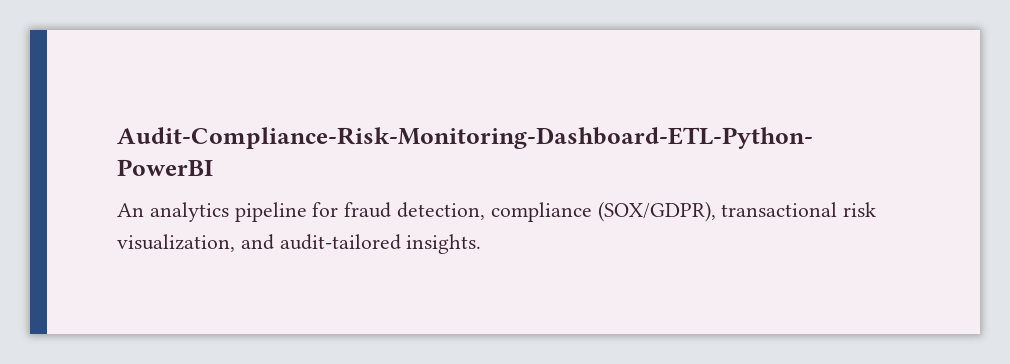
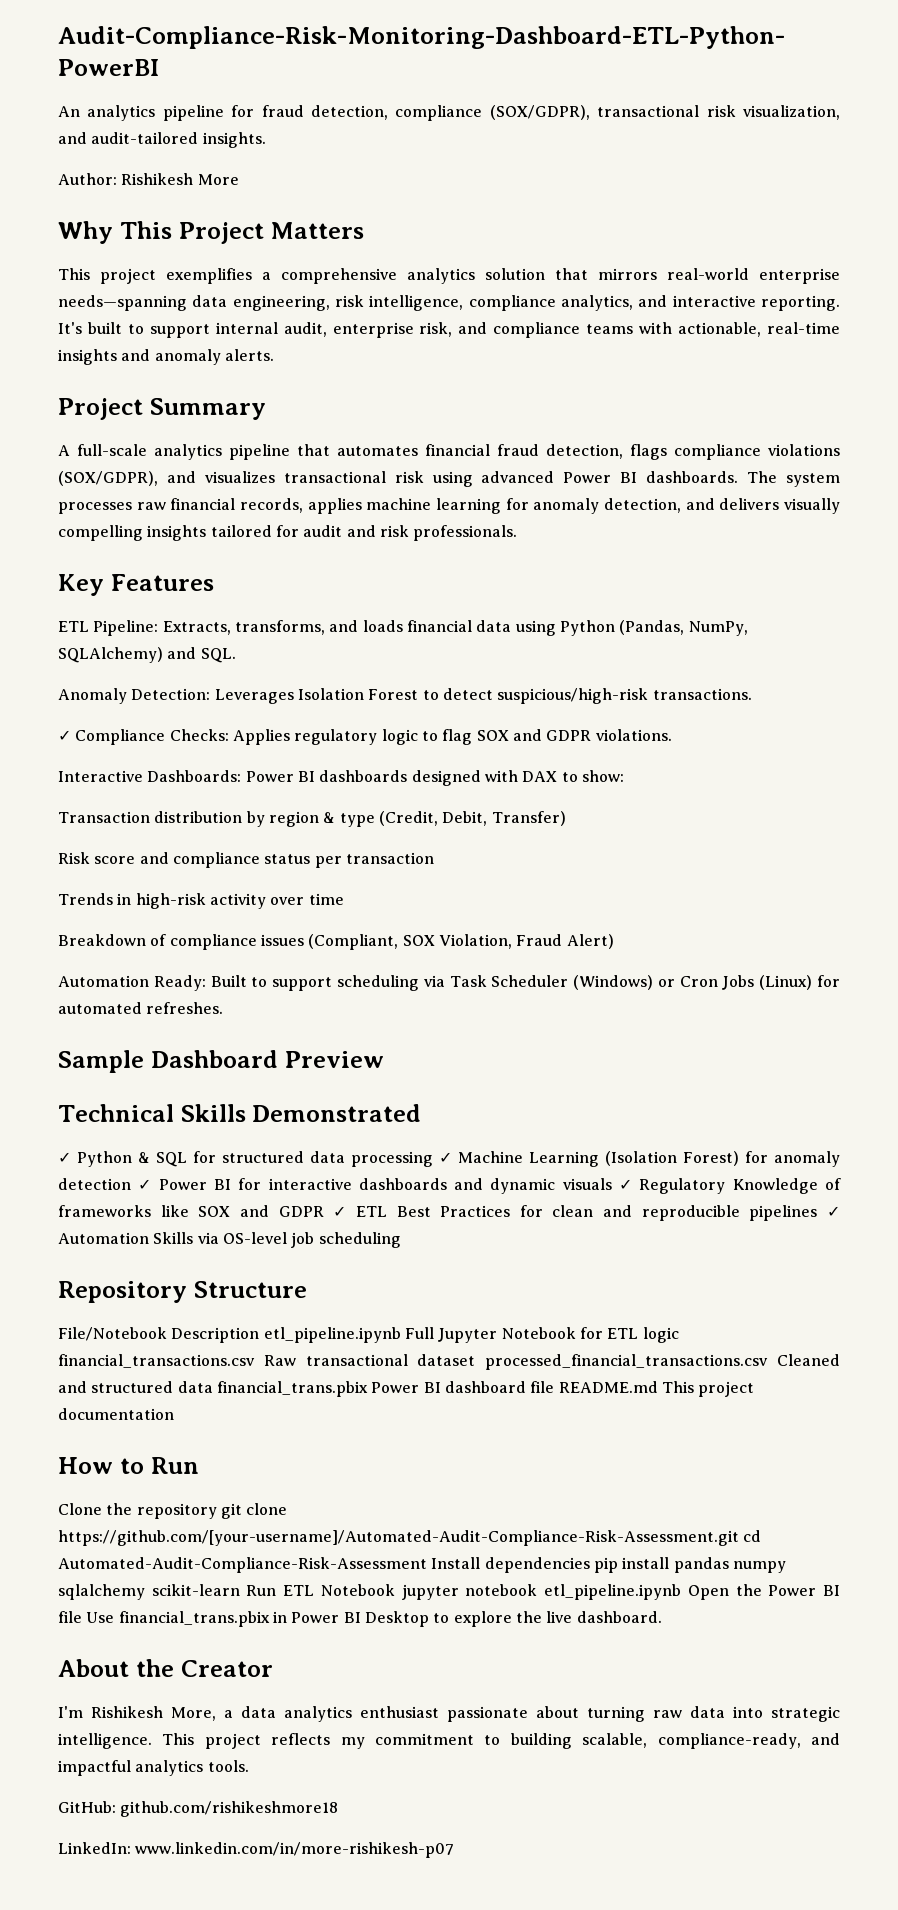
(482, 244) none -> [58,173,239,185] [58,221,365,244] [58,268,840,284] [58,295,841,311] [58,322,840,338] [58,349,274,365] [58,398,266,420] [58,444,840,460] [58,471,840,487] [58,498,840,514] [58,525,518,541] [58,574,214,596] [58,620,748,636] [58,647,236,663] [58,688,752,704] [58,729,672,745] [58,770,624,786] [58,811,566,827] [58,852,434,868] [58,893,344,909] [58,934,614,950] [58,975,841,991] [58,1002,224,1014] [58,1050,384,1073] [58,1104,422,1122] [58,1151,840,1167] [58,1178,841,1194] [58,1205,840,1221] [58,1232,401,1248] [58,1281,307,1303] [58,1327,679,1343] [58,1354,840,1370] [58,1381,755,1397] [58,1408,174,1420] [58,1457,199,1474] [58,1503,288,1519] [58,1530,762,1546] [58,1557,786,1573] [58,1584,841,1600] [58,1611,662,1627] [58,1659,273,1677] [58,1706,840,1722] [58,1733,841,1749] [58,1760,249,1776] [58,1801,339,1817] [58,1842,455,1858] // Author: Rishikesh More // Why This Project Matters // This project exemplifies a comprehensive analytics solution that mirrors real-world enterprise needs—spanning data engineering, risk intelligence, compliance analytics, and interactive reporting. It's built to support internal audit, enterprise risk, and compliance teams with actionable, real-time insights and anomaly alerts. // Project Summary // A full-scale analytics pipeline that automates financial fraud detection, flags compliance violations (SOX/GDPR), and visualizes transactional risk using advanced Power BI dashboards. The system processes raw financial records, applies machine learning for anomaly detection, and delivers visually compelling insights tailored for audit and risk professionals. // Key Features // ETL Pipeline: Extracts, transforms, and loads financial data using Python (Pandas, NumPy, SQLAlchemy) and SQL. // Anomaly Detection: Leverages Isolation Forest to detect suspicious/high-risk transactions. // ✓ Compliance Checks: Applies regulatory logic to flag SOX and GDPR violations. // Interactive Dashboards: Power BI dashboards designed with DAX to show: // Transaction distribution by region & type (Credit, Debit, Transfer) // Risk score and compliance status per transaction // Trends in high-risk activity over time // Breakdown of compliance issues (Compliant, SOX Violation, Fraud Alert) // Automation Ready: Built to support scheduling via Task Scheduler (Windows) or Cron Jobs (Linux) for automated refreshes. // Sample Dashboard Preview // Technical Skills Demonstrated // ✓ Python & SQL for structured data processing ✓ Machine Learning (Isolation Forest) for anomaly detection ✓ Power BI for interactive dashboards and dynamic visuals ✓ Regulatory Knowledge of frameworks like SOX and GDPR ✓ ETL Best Practices for clean and reproducible pipelines ✓ Automation Skills via OS-level job scheduling // Repository Structure // File/Notebook Description etl_pipeline.ipynb Full Jupyter Notebook for ETL logic financial_transactions.csv Raw transactional dataset processed_financial_transactions.csv Cleaned and structured data financial_trans.pbix Power BI dashboard file README.md This project documentation // How to Run // Clone the repository git clone https://github.com/[your-username]/Automated-Audit-Compliance-Risk-Assessment.git cd Automated-Audit-Compliance-Risk-Assessment Install dependencies pip install pandas numpy sqlalchemy scikit-learn Run ETL Notebook jupyter notebook etl_pipeline.ipynb Open the Power BI file Use financial_trans.pbix in Power BI Desktop to explore the live dashboard. // About the Creator // I'm Rishikesh More, a data analytics enthusiast passionate about turning raw data into strategic intelligence. This project reflects my commitment to building scalable, compliance-ready, and impactful analytics tools. // GitHub: github.com/rishikeshmore18 // LinkedIn: www.linkedin.com/in/more-rishikesh-p07

